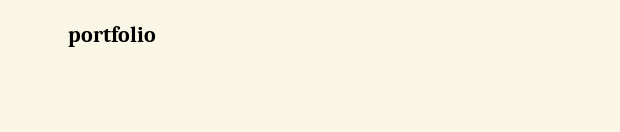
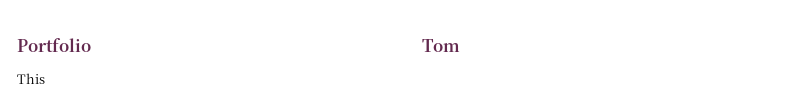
[68,26,156,47] portfolio -> [17,38,91,52] [17,73,45,84] [422,39,460,52] Portfolio // This // Tom

